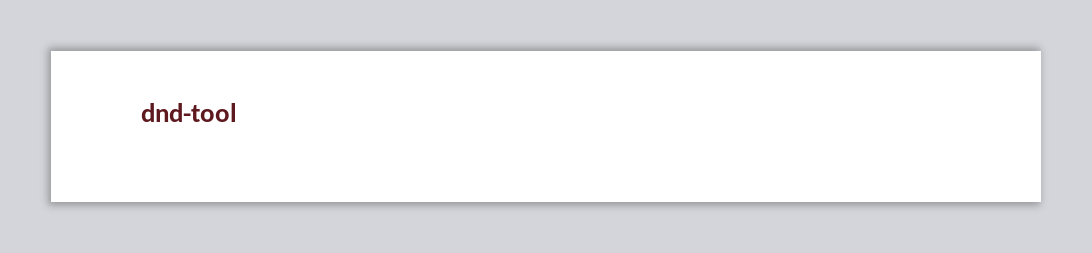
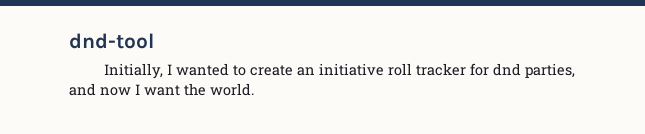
(237, 112) none -> [104,63,576,79] [69,83,254,96] // Initially, I wanted to create an initiative roll tracker for dnd parties, and now I want the world.

